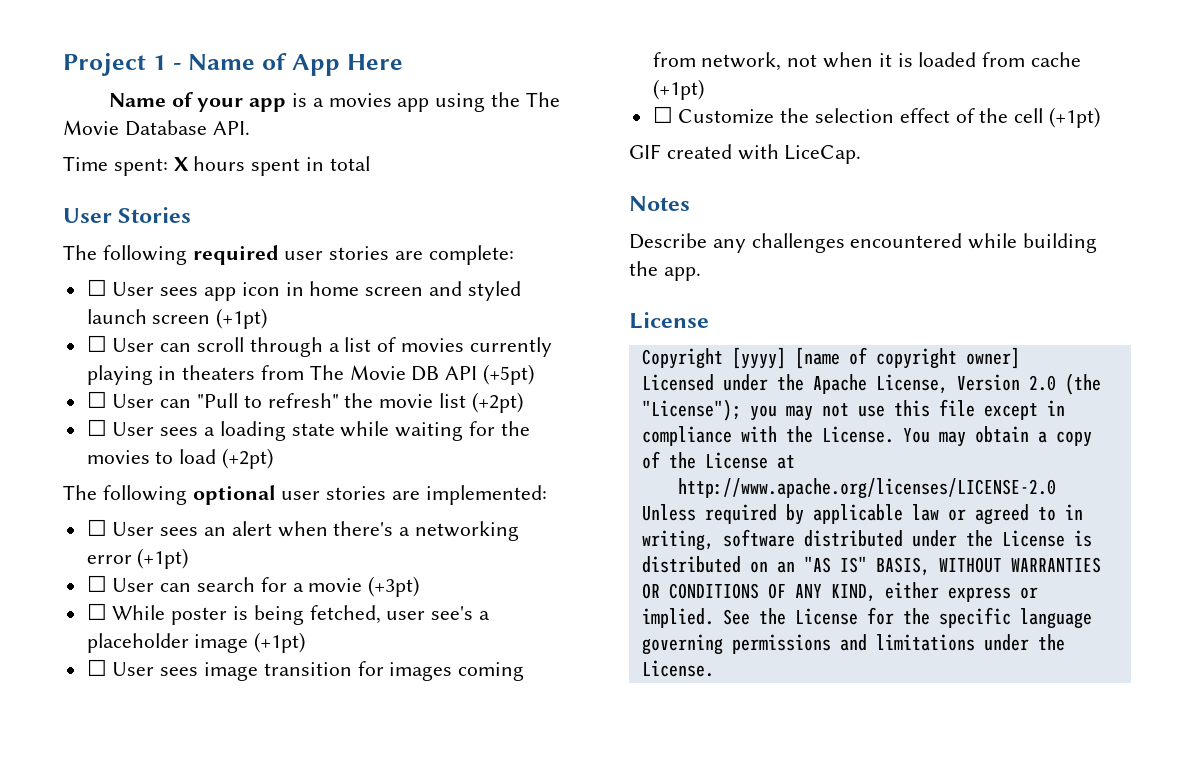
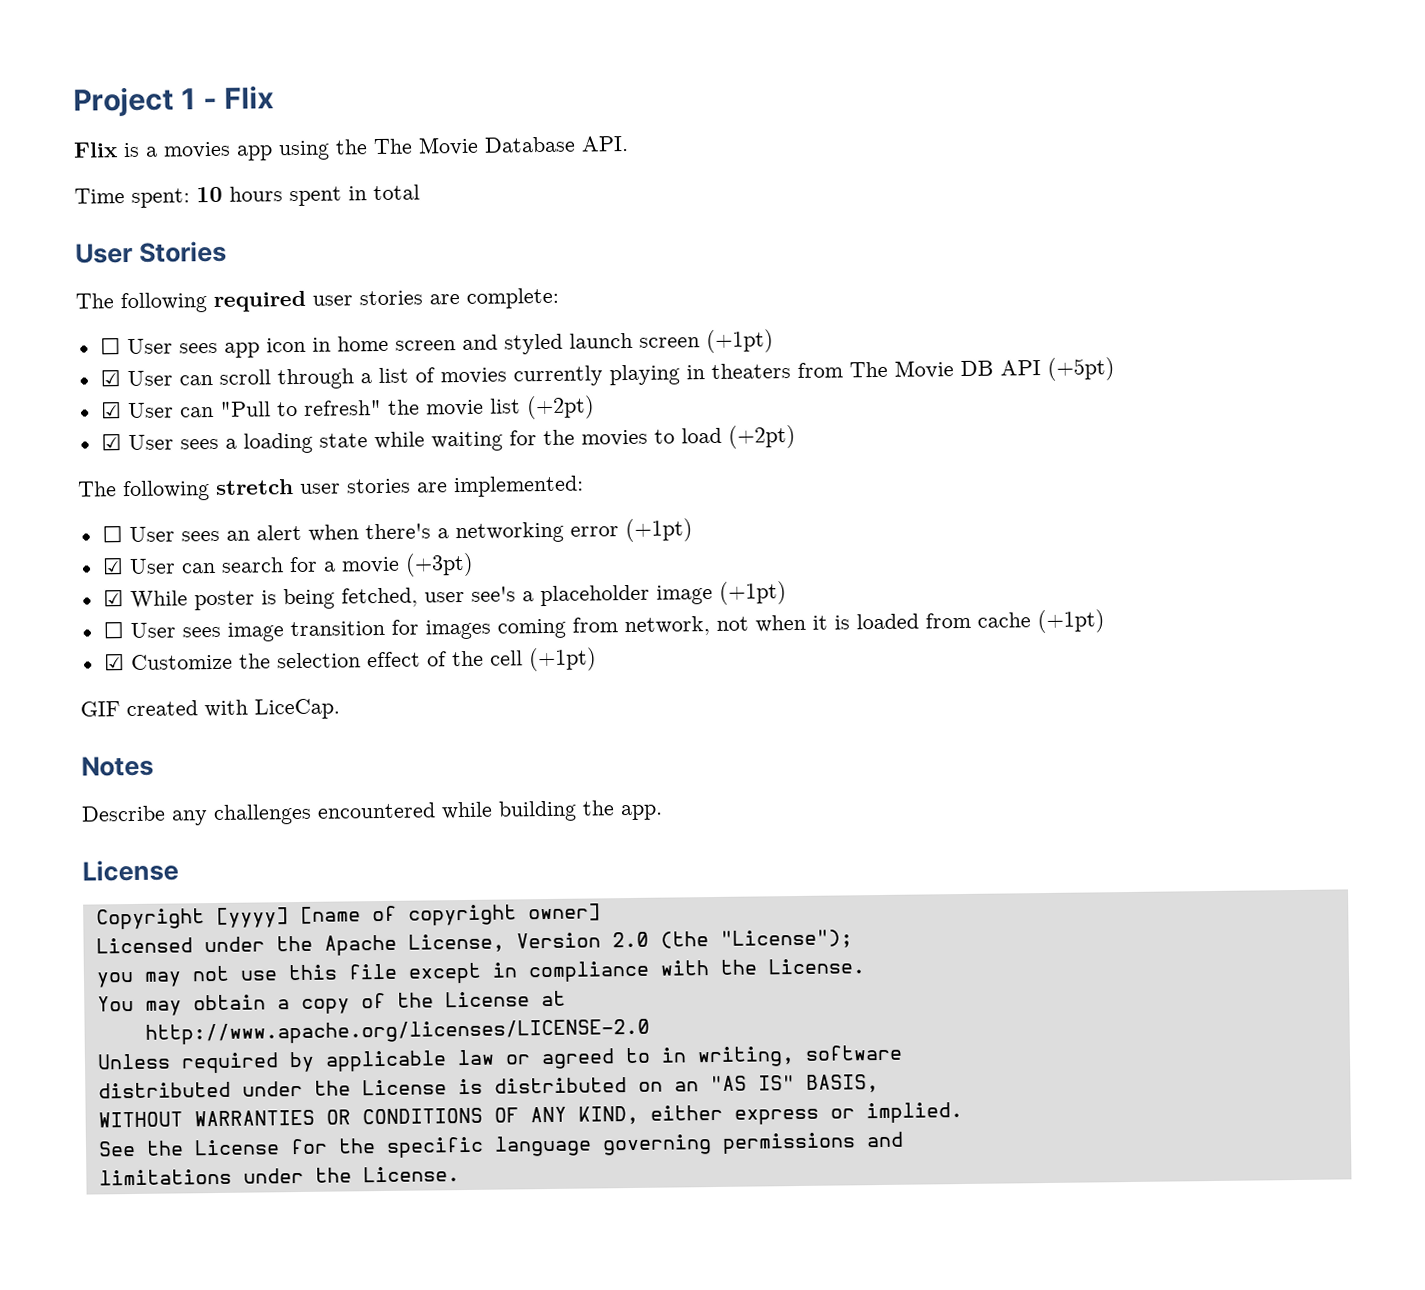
[188,53,403,76] [108,92,287,112] Name of App Here // Name of your app -> [223,85,274,109] [73,142,118,158] Flix // Flix
[173,157,189,171] X -> [196,186,223,203] 10
[86,335,107,352] ☐ -> [99,369,121,387] ☑
[86,391,107,408] ☐ -> [100,401,122,419] ☑
[86,419,107,436] ☐ -> [100,433,122,451] ☑
[192,485,276,505] optional -> [215,479,294,495] stretch
[86,575,107,592] ☐ -> [101,557,124,575] ☑
[86,603,107,620] ☐ -> [102,589,124,607] ☑
[652,106,673,123] ☐ -> [103,653,125,671] ☑
(741, 410) none -> (853, 939) //
(894, 434) none -> (865, 966) //
(795, 538) none -> (903, 1052) //
(930, 566) none -> (879, 1083) //
(714, 618) none -> (963, 1113) //
(867, 642) none -> (904, 1139) //

